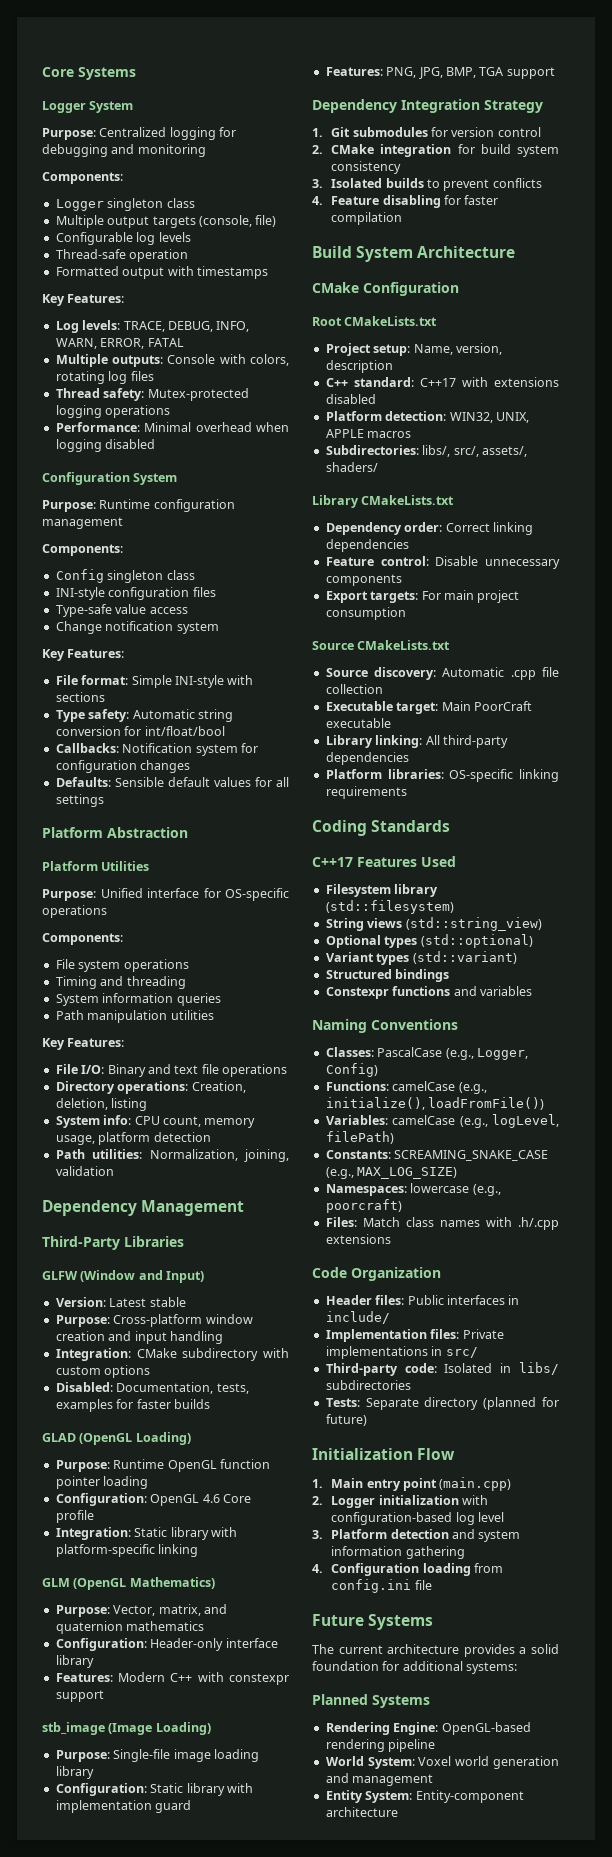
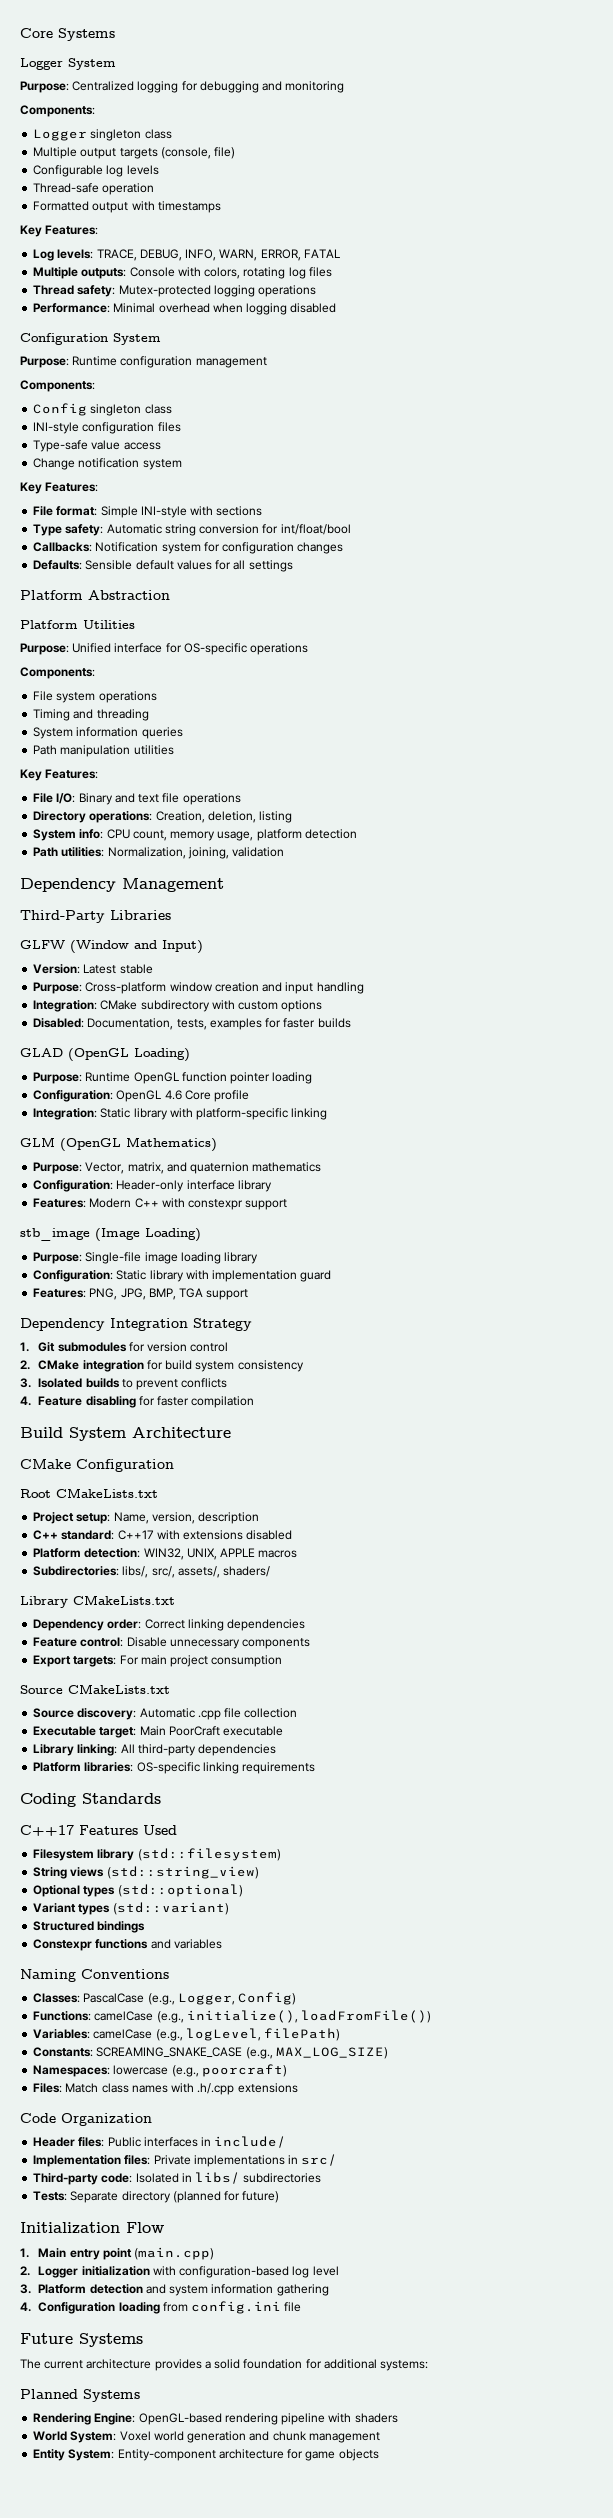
(436, 1745) none -> [328,2413,398,2423] with shaders
(349, 1778) none -> [272,2431,307,2441] chunk
(398, 1812) none -> [287,2449,379,2461] for game objects

